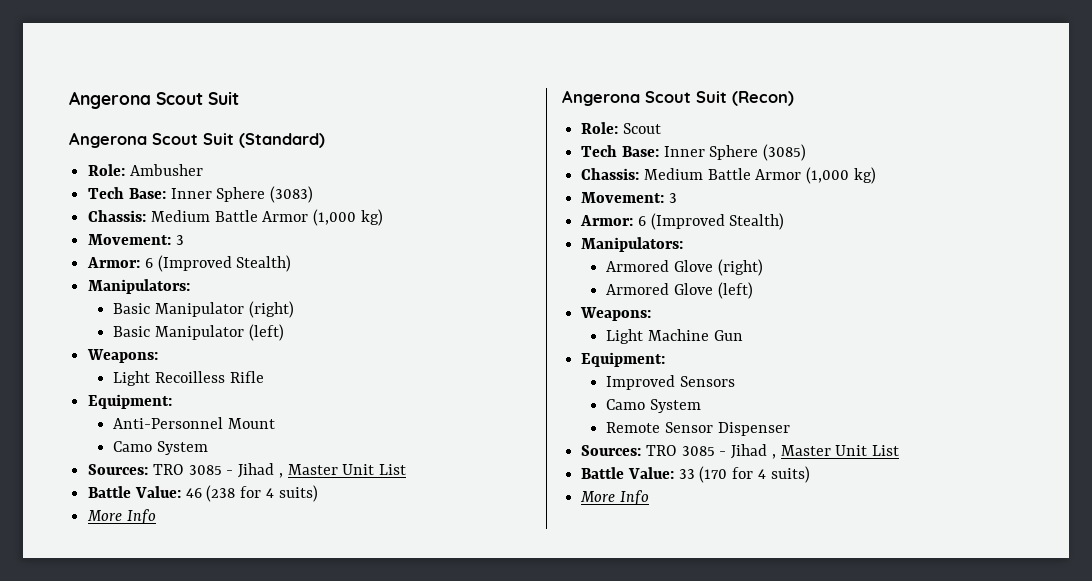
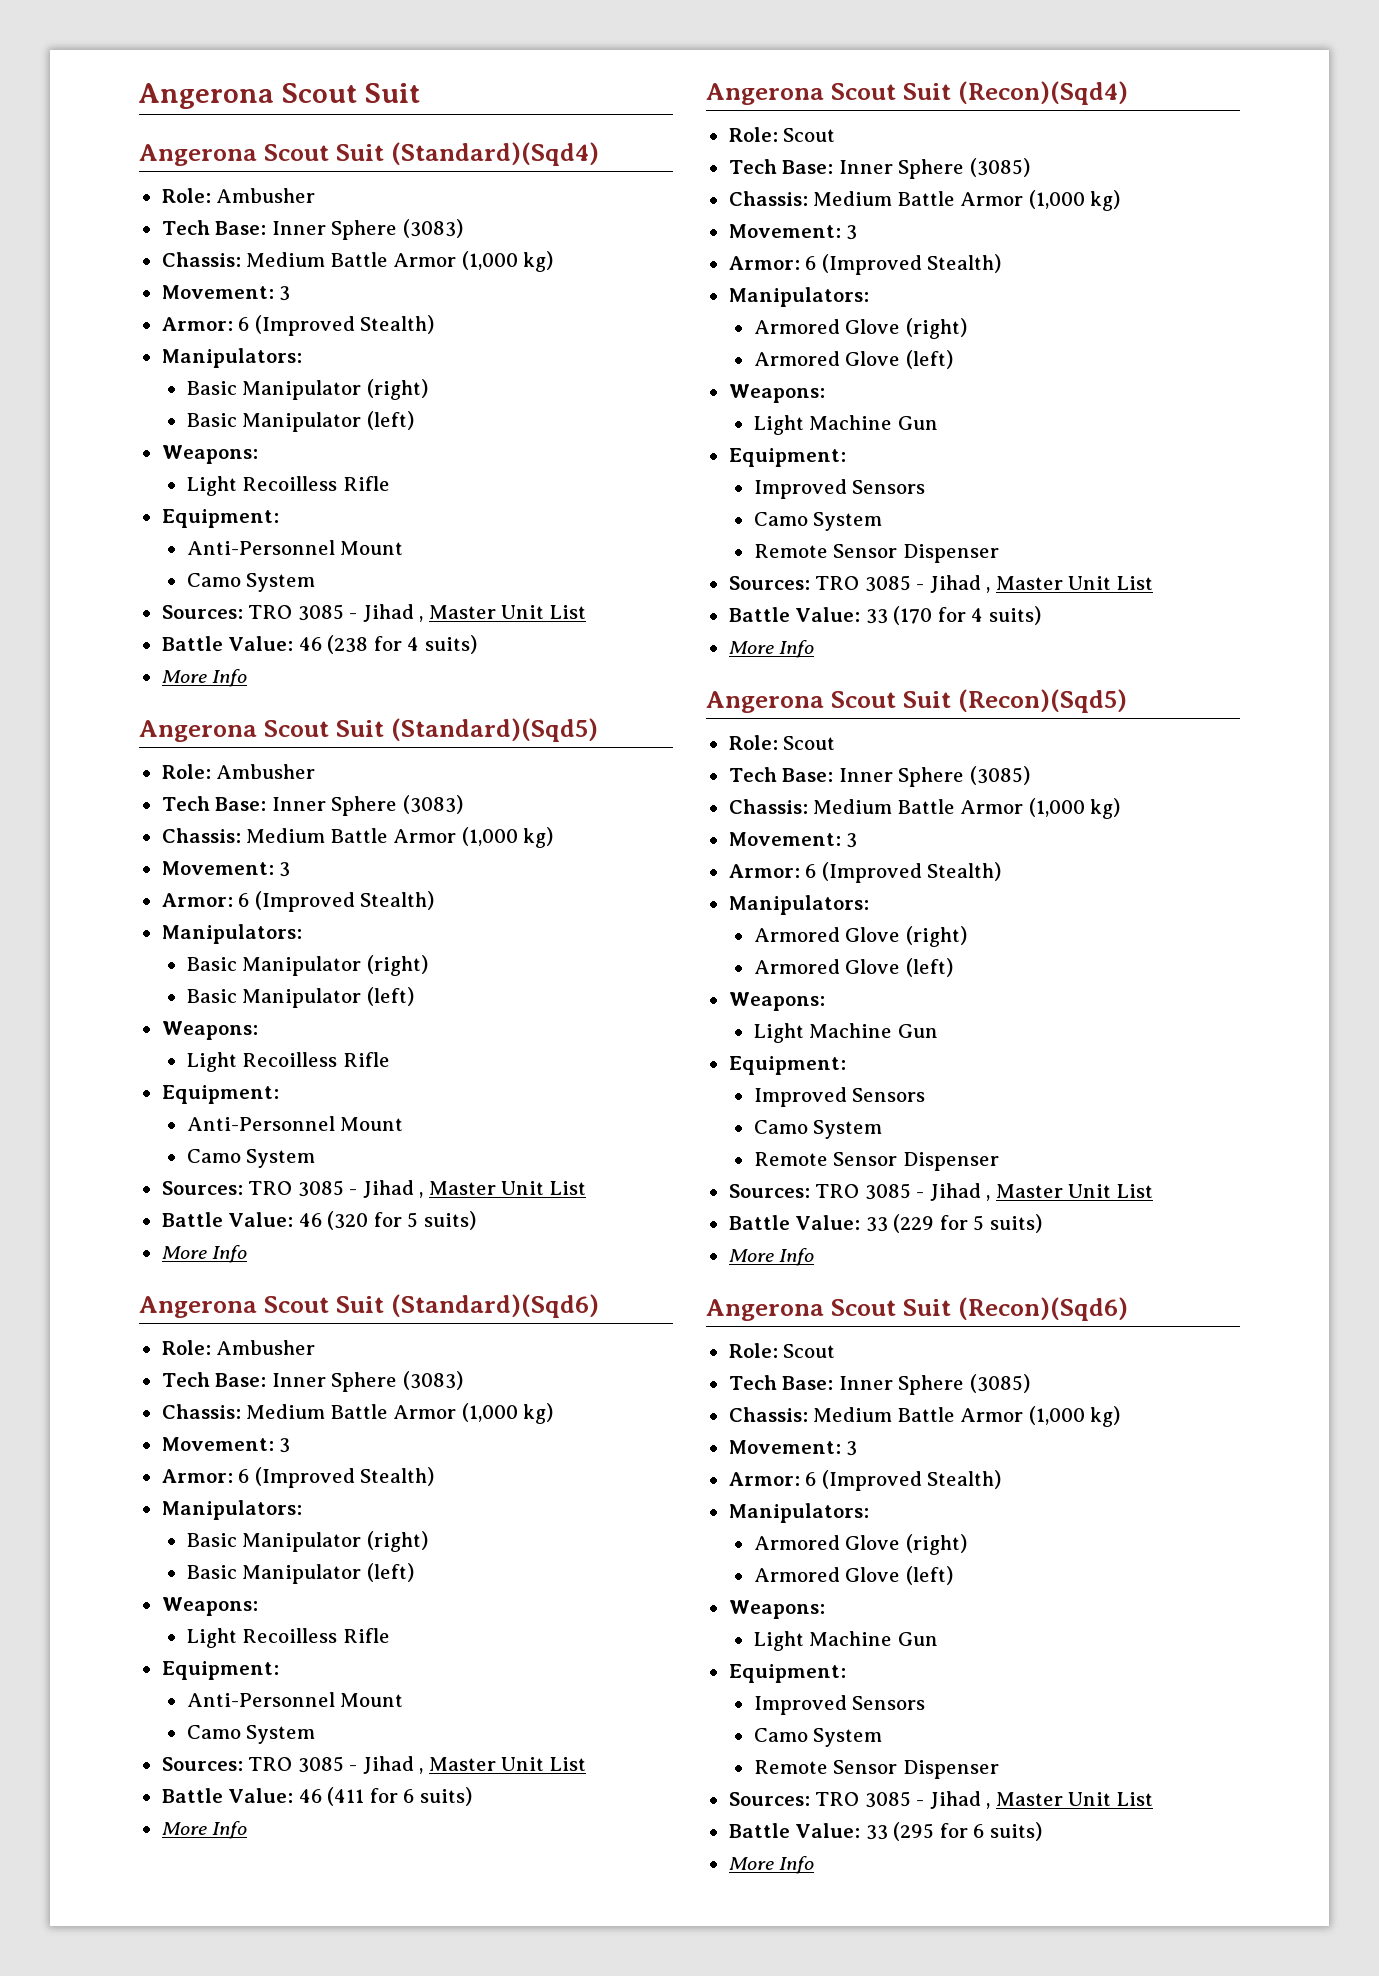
[239,133,325,148] (Standard) -> [390,142,599,166] (Standard)(Sqd4)
[732,91,794,106] (Recon) -> [390,718,598,742] [161,764,316,779] [161,795,463,816] [161,827,554,848] [161,861,291,877] [161,891,435,912] [161,924,302,944] [186,955,428,976] [186,987,414,1008] [161,1021,258,1040] [186,1052,390,1072] [161,1085,279,1104] [186,1116,404,1131] [186,1149,316,1168] [161,1180,586,1198] [161,1211,476,1230] [161,1245,248,1263] [139,1294,599,1318] [161,1340,316,1355] [161,1371,463,1392] [161,1403,554,1424] [161,1437,291,1453] [161,1467,435,1488] [161,1500,302,1520] [186,1531,428,1552] [186,1563,414,1584] [161,1597,258,1616] [186,1628,390,1648] [161,1661,279,1680] [186,1692,404,1707] [186,1725,316,1744] [161,1756,586,1774] [161,1787,472,1806] [161,1821,248,1839] [706,81,1128,105] (Standard)(Sqd5) // Role: Ambusher // Tech Base: Inner Sphere (3083) // Chassis: Medium Battle Armor (1,000 kg) // Movement: 3 // Armor: 6 (Improved Stealth) // Manipulators: // Basic Manipulator (right) // Basic Manipulator (left) // Weapons: // Light Recoilless Rifle // Equipment: // Anti-Personnel Mount // Camo System // Sources: TRO 3085 - Jihad , Master Unit List // Battle Value: 46 (320 for 5 suits) // More Info // Angerona Scout Suit (Standard)(Sqd6) // Role: Ambusher // Tech Base: Inner Sphere (3083) // Chassis: Medium Battle Armor (1,000 kg) // Movement: 3 // Armor: 6 (Improved Stealth) // Manipulators: // Basic Manipulator (right) // Basic Manipulator (left) // Weapons: // Light Recoilless Rifle // Equipment: // Anti-Personnel Mount // Camo System // Sources: TRO 3085 - Jihad , Master Unit List // Battle Value: 46 (411 for 6 suits) // More Info // Angerona Scout Suit (Recon)(Sqd4)
(649, 497) none -> [706,689,1127,713] [728,735,836,750] [728,766,1030,787] [728,798,1121,819] [728,832,858,848] [728,862,1002,883] [728,895,869,915] [753,926,967,947] [753,958,953,977] [728,992,825,1011] [753,1023,938,1043] [728,1056,846,1075] [753,1087,926,1107] [753,1120,883,1139] [753,1152,999,1171] [728,1183,1153,1201] [728,1214,1042,1233] [728,1248,815,1266] [706,1297,1128,1321] [728,1343,836,1358] [728,1374,1030,1395] [728,1406,1121,1427] [728,1440,858,1456] [728,1470,1002,1491] [728,1503,869,1523] [753,1534,967,1555] [753,1566,953,1585] [728,1600,825,1619] [753,1631,938,1651] [728,1664,846,1683] [753,1695,926,1715] [753,1728,883,1747] [753,1760,999,1779] [728,1791,1153,1809] [728,1822,1042,1841] [728,1856,815,1874] // Angerona Scout Suit (Recon)(Sqd5) // Role: Scout // Tech Base: Inner Sphere (3085) // Chassis: Medium Battle Armor (1,000 kg) // Movement: 3 // Armor: 6 (Improved Stealth) // Manipulators: // Armored Glove (right) // Armored Glove (left) // Weapons: // Light Machine Gun // Equipment: // Improved Sensors // Camo System // Remote Sensor Dispenser // Sources: TRO 3085 - Jihad , Master Unit List // Battle Value: 33 (229 for 5 suits) // More Info // Angerona Scout Suit (Recon)(Sqd6) // Role: Scout // Tech Base: Inner Sphere (3085) // Chassis: Medium Battle Armor (1,000 kg) // Movement: 3 // Armor: 6 (Improved Stealth) // Manipulators: // Armored Glove (right) // Armored Glove (left) // Weapons: // Light Machine Gun // Equipment: // Improved Sensors // Camo System // Remote Sensor Dispenser // Sources: TRO 3085 - Jihad , Master Unit List // Battle Value: 33 (295 for 6 suits) // More Info

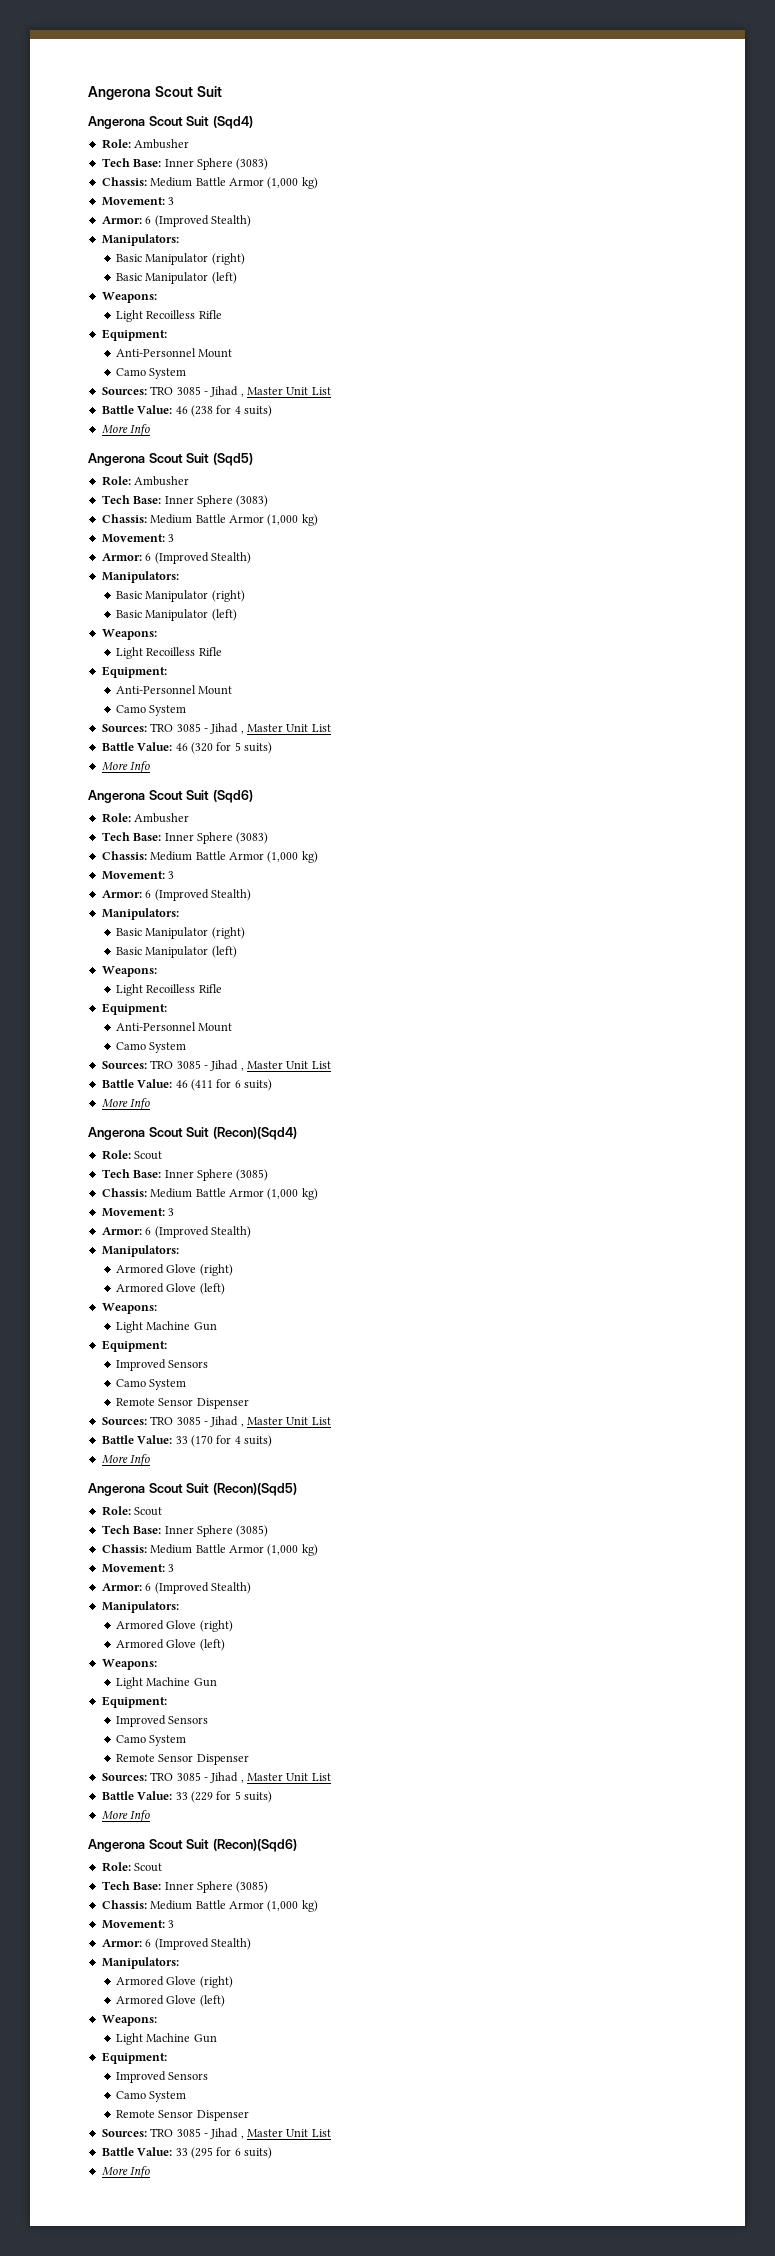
[390,142,599,166] (Standard)(Sqd4) -> [212,116,253,129] (Sqd4)
[390,718,598,742] (Standard)(Sqd5) -> [212,453,253,466] (Sqd5)
[390,1294,599,1318] (Standard)(Sqd6) -> [212,790,253,803] (Sqd6)

